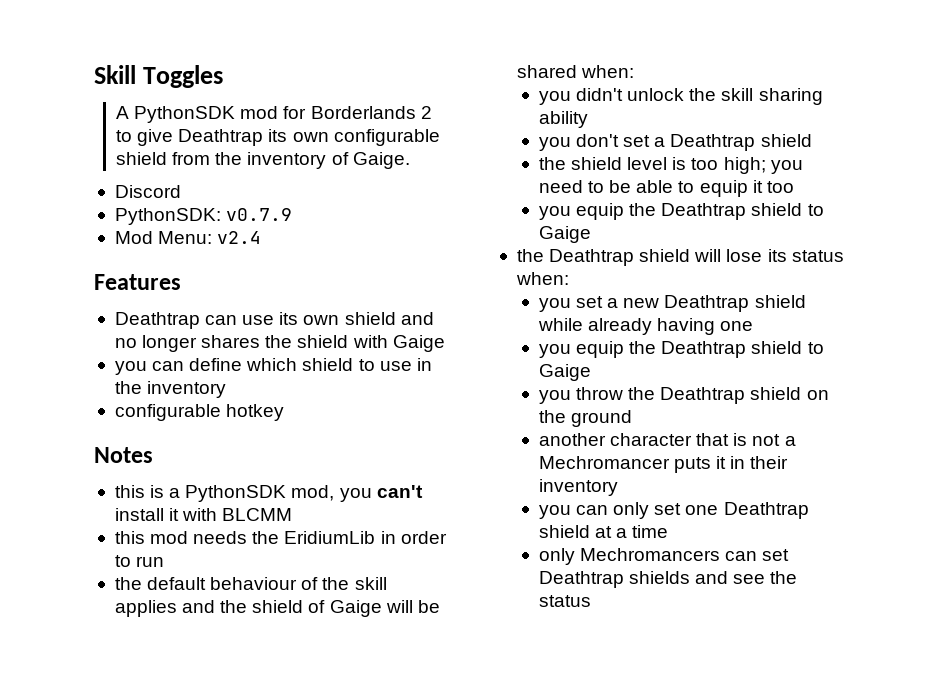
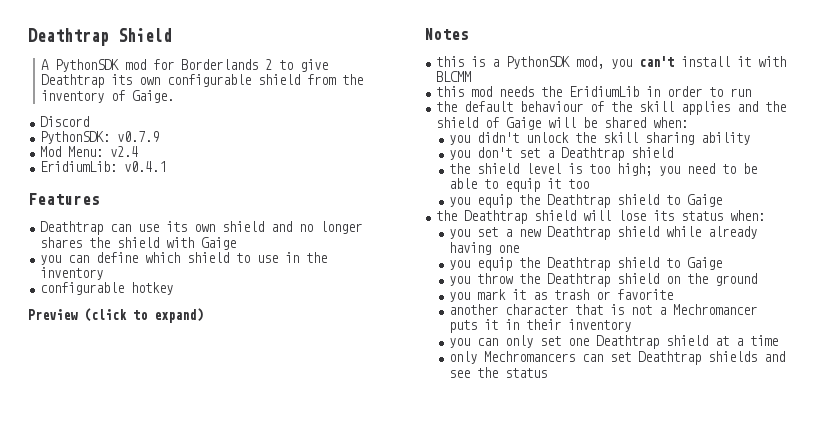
[94,65,223,88] Skill Toggles -> [28,28,172,46] Deathtrap Shield
(262, 237) none -> [40,161,167,172] // EridiumLib: v0.4.1
(285, 412) none -> [28,308,203,323] // Preview (click to expand)
(633, 418) none -> [449,289,674,302] // you mark it as trash or favorite

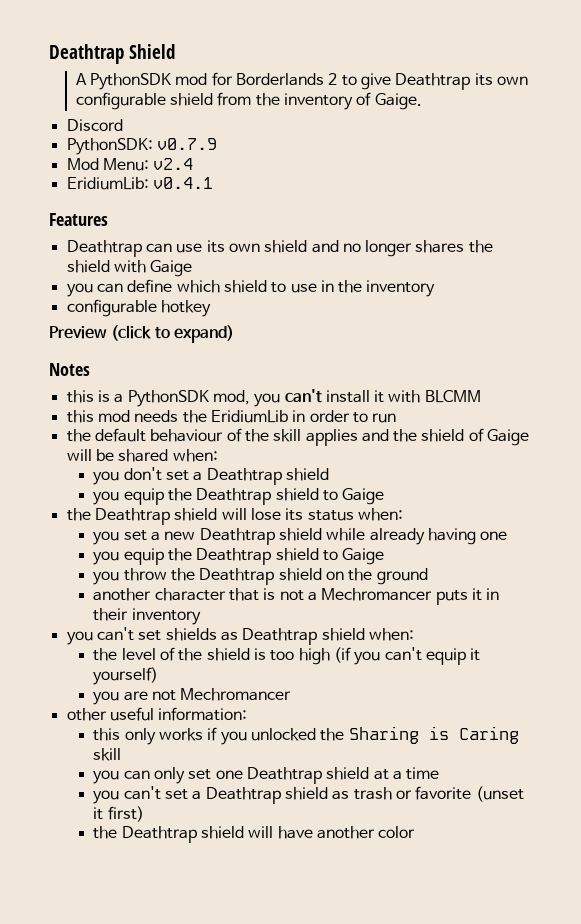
[449,132,751,145] // you didn't unlock the skill sharing ability -> (218, 455) none
[449,163,758,176] [449,178,590,192] // the shield level is too high; you need to be able to equip it too -> (330, 474) none
[449,289,674,302] // you mark it as trash or favorite -> (428, 576) none
(632, 325) none -> [66,627,414,645] [93,647,481,665] [93,667,159,685] [93,688,292,705] [66,707,248,721] [93,726,519,745] [93,748,122,761] // you can't set shields as Deathtrap shield when: // the level of the shield is too high (if you can't equip it yourself) // you are not Mechromancer // other useful information: // this only works if you unlocked the Sharing is Caring skill
[449,351,786,365] [449,367,548,378] only Mechromancers can set Deathtrap shields and see the status -> [93,786,524,804] [93,806,144,822] [93,826,416,843] you can't set a Deathtrap shield as trash or favorite (unset it first) // the Deathtrap shield will have another color

